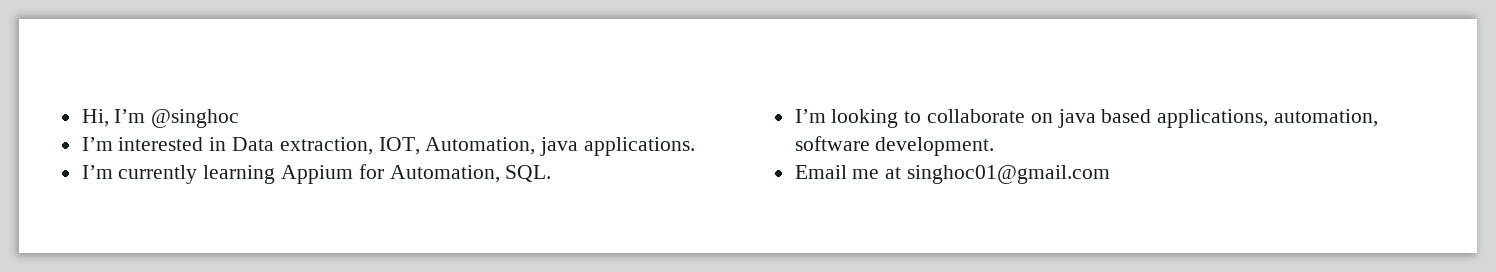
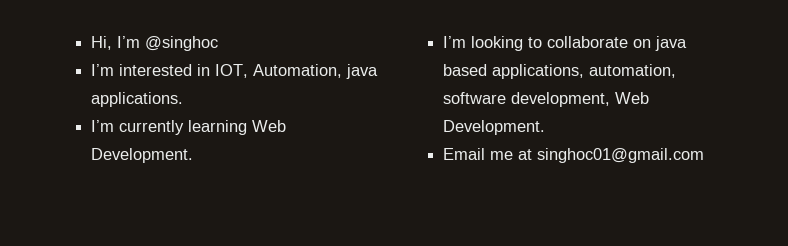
[232,137,373,155] Data extraction, -> (211, 70) none
[281,164,552,184] Appium for Automation, SQL. -> [252,120,287,132] [91,148,194,163] Web Development.
[875,137,995,156] development. -> [511,92,650,107] [443,120,546,135] development, Web Development.

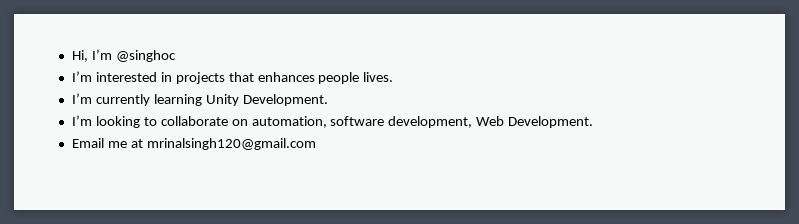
[215,64,379,79] [91,92,184,107] IOT, Automation, java applications. -> [175,72,394,84] projects that enhances people lives.
[252,120,287,132] Web -> [205,94,239,106] Unity
[655,36,688,51] [443,64,585,79] java based applications, -> (248, 122) none
[537,148,705,163] singhoc01@gmail.com -> [146,138,316,150] mrinalsingh120@gmail.com

